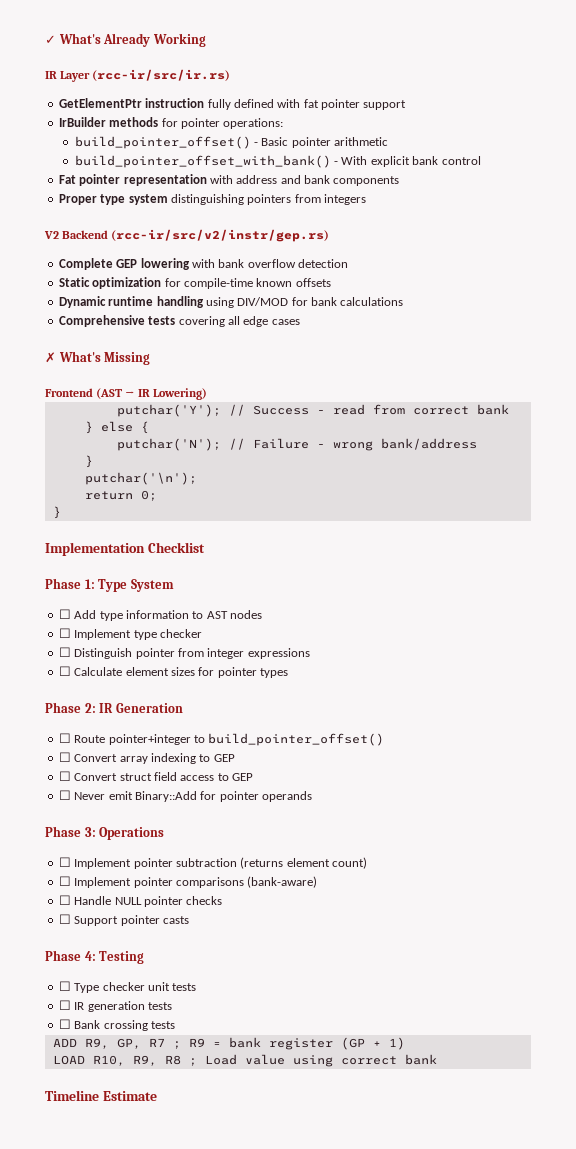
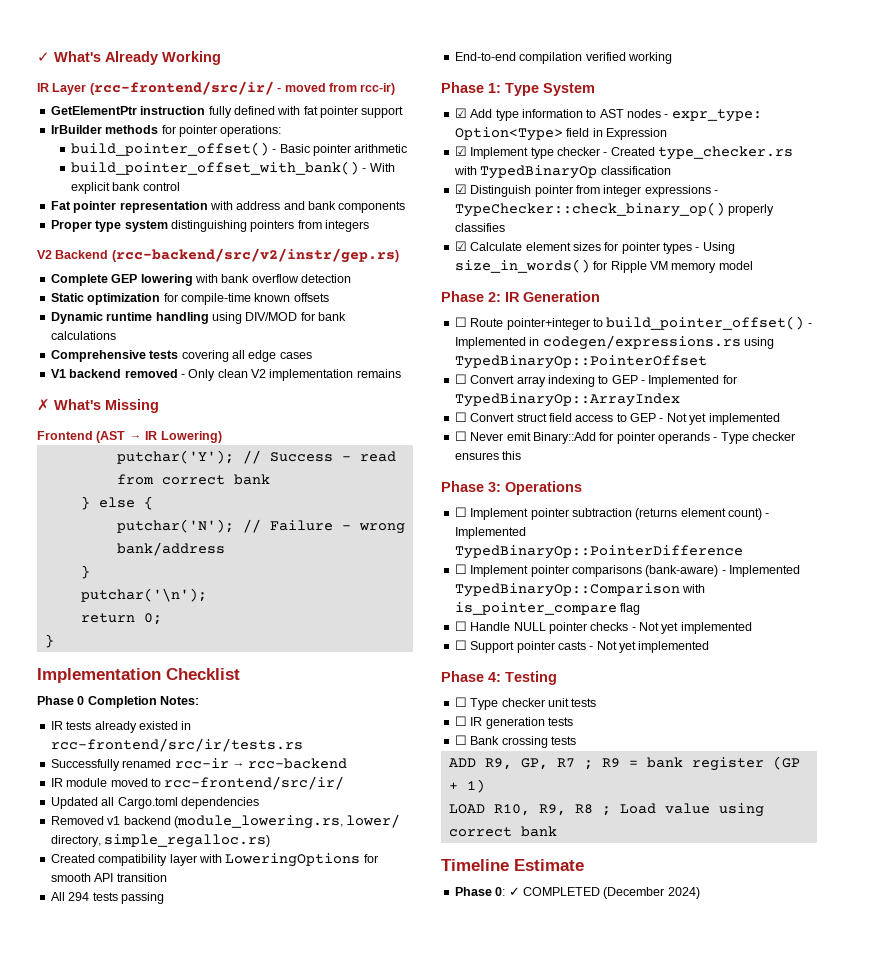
[92,69,231,81] (rcc-ir/src/ir.rs) -> [89,81,396,95] (rcc-frontend/src/ir/ - moved from rcc-ir)
[111,229,330,242] (rcc-ir/src/v2/instr/gep.rs) -> [111,248,399,263] (rcc-backend/src/v2/instr/gep.rs)
(300, 322) none -> [50,369,401,381] // V1 backend removed - Only clean V2 implementation remains
(205, 547) none -> [37,696,200,708] [50,721,192,733] [50,738,303,752] [50,758,348,771] [50,776,345,790] [50,797,259,809] [50,814,401,829] [50,834,271,848] [50,853,378,867] [50,873,167,882] [50,892,164,904] [454,52,672,64] // Phase 0 Completion Notes: // IR tests already existed in rcc-frontend/src/ir/tests.rs // Successfully renamed rcc-ir → rcc-backend // IR module moved to rcc-frontend/src/ir/ // Updated all Cargo.toml dependencies // Removed v1 backend (module_lowering.rs, lower/ directory, simple_regalloc.rs) // Created compatibility layer with LoweringOptions for smooth API transition // All 294 tests passing // End-to-end compilation verified working
[58,609,71,619] ☐ -> [454,108,467,118] ☑
[58,628,202,640] [58,647,71,657] // ☐ Implement type checker // ☐ -> [664,109,762,122] [454,127,667,141] [454,146,793,160] [453,165,671,179] [454,184,467,194] - expr_type: Option<Type> field in Expression // ☑ Implement type checker - Created type_checker.rs with TypedBinaryOp classification // ☑
[58,666,71,676] // ☐ -> [714,190,718,194] [454,202,775,217] [454,223,505,232] [454,241,467,251] - TypeChecker::check_binary_op() properly classifies // ☑
(288, 673) none -> [695,242,735,254] [454,259,753,273] - Using size_in_words() for Ripple VM memory model
(385, 739) none -> [807,323,812,327] [454,335,774,350] [454,355,707,369] - Implemented in codegen/expressions.rs using TypedBinaryOp::PointerOffset
(235, 758) none -> [641,375,737,387] [454,393,680,407] - Implemented for TypedBinaryOp::ArrayIndex
(253, 777) none -> [659,413,780,425] - Not yet implemented
(312, 796) none -> [713,432,796,444] [454,451,522,460] - Type checker ensures this
(367, 863) none -> [765,513,770,517] [454,527,526,539] [454,545,743,559] - Implemented TypedBinaryOp::PointerDifference
(318, 882) none -> [721,565,800,577] [454,583,706,597] [454,602,641,615] - Implemented TypedBinaryOp::Comparison with is_pointer_compare flag
(223, 900) none -> [631,622,752,634] - Not yet implemented
(189, 920) none -> [589,641,710,653] - Not yet implemented
(157, 1096) none -> [454,887,700,899] // Phase 0: ✓ COMPLETED (December 2024)

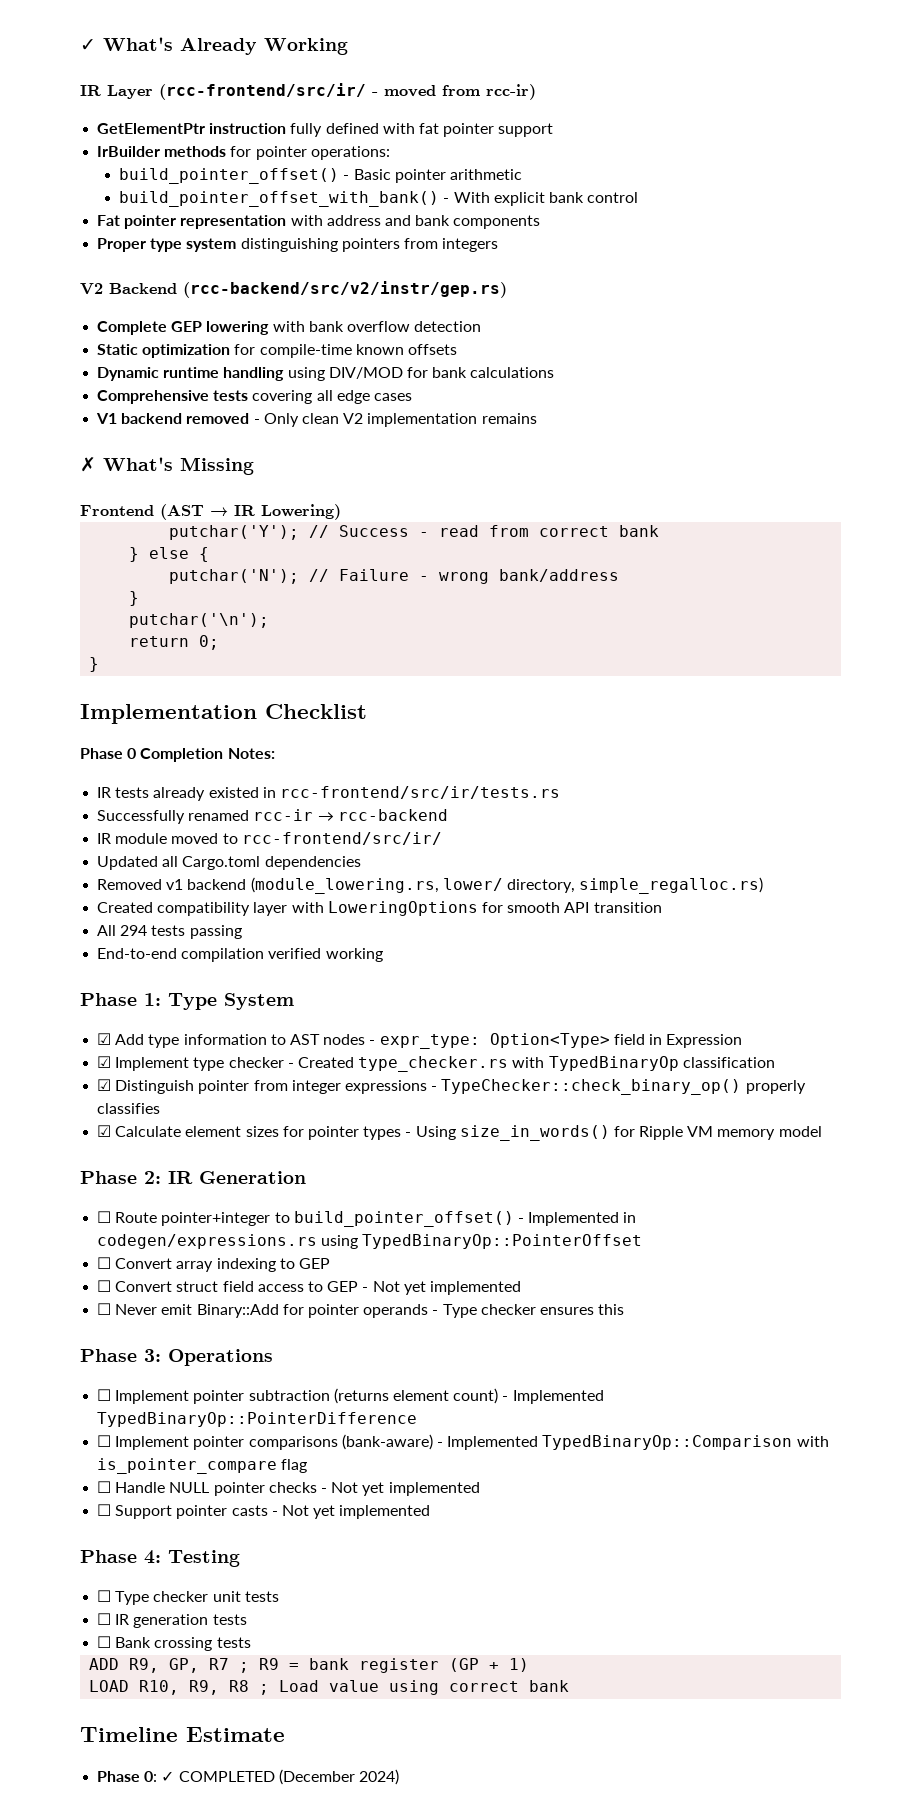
[641,375,737,387] [454,393,680,407] - Implemented for TypedBinaryOp::ArrayIndex -> (330, 1263) none

